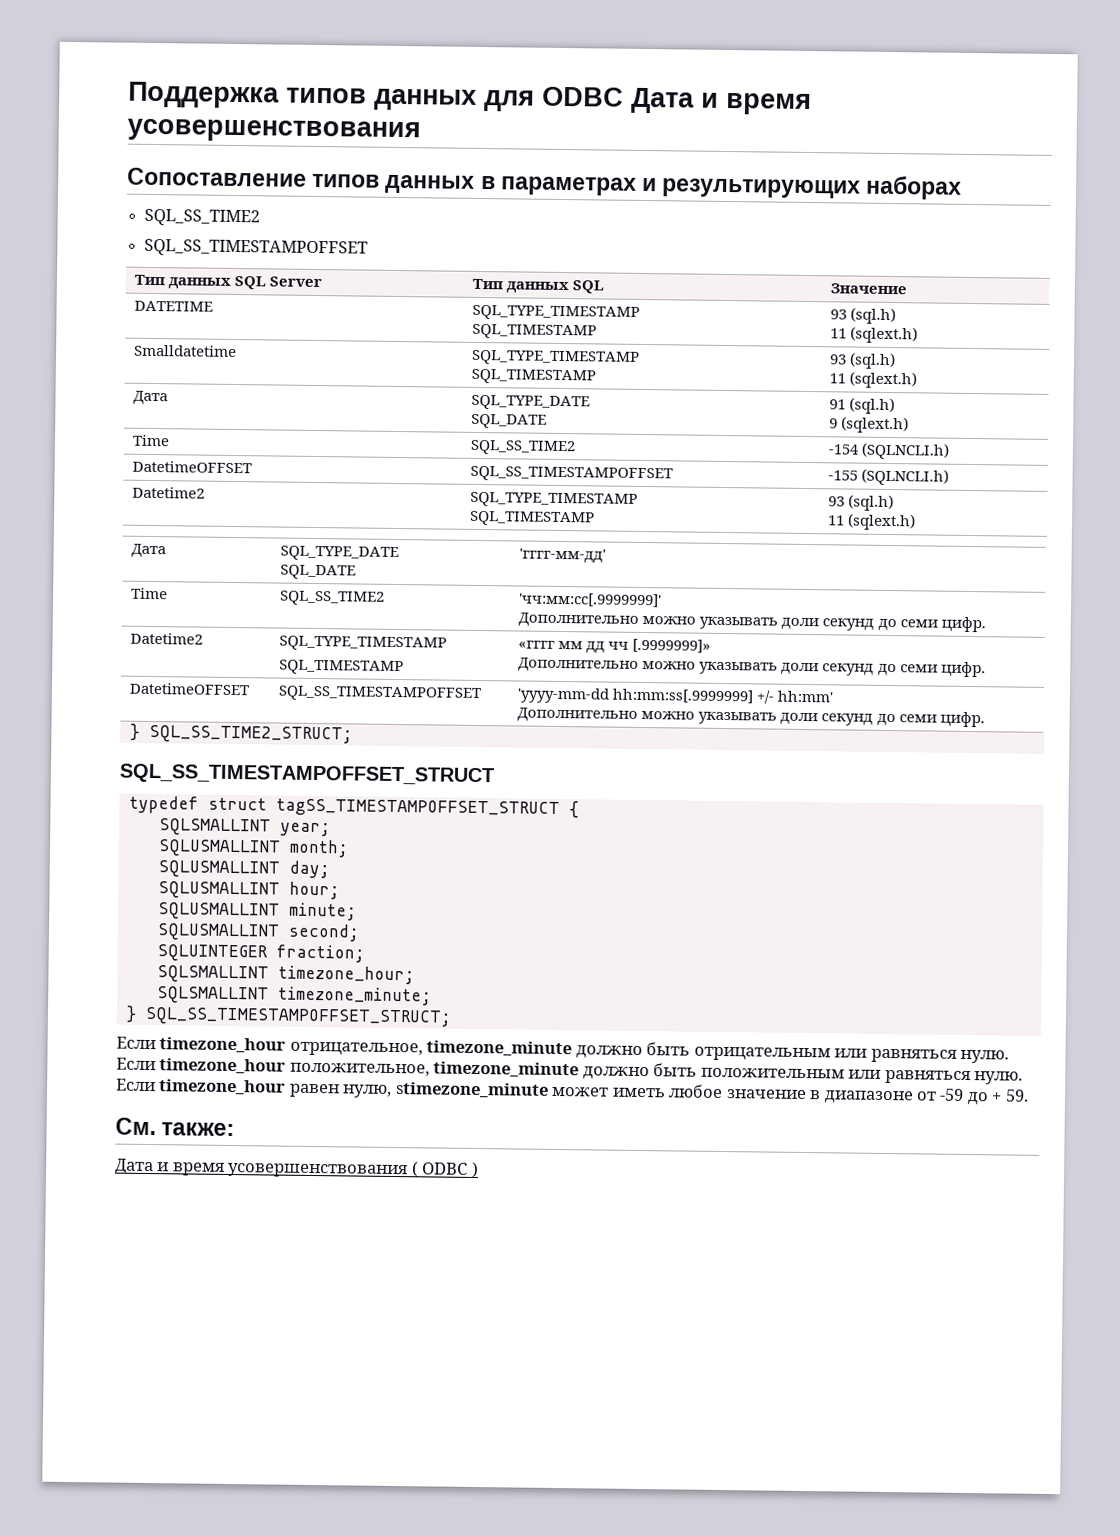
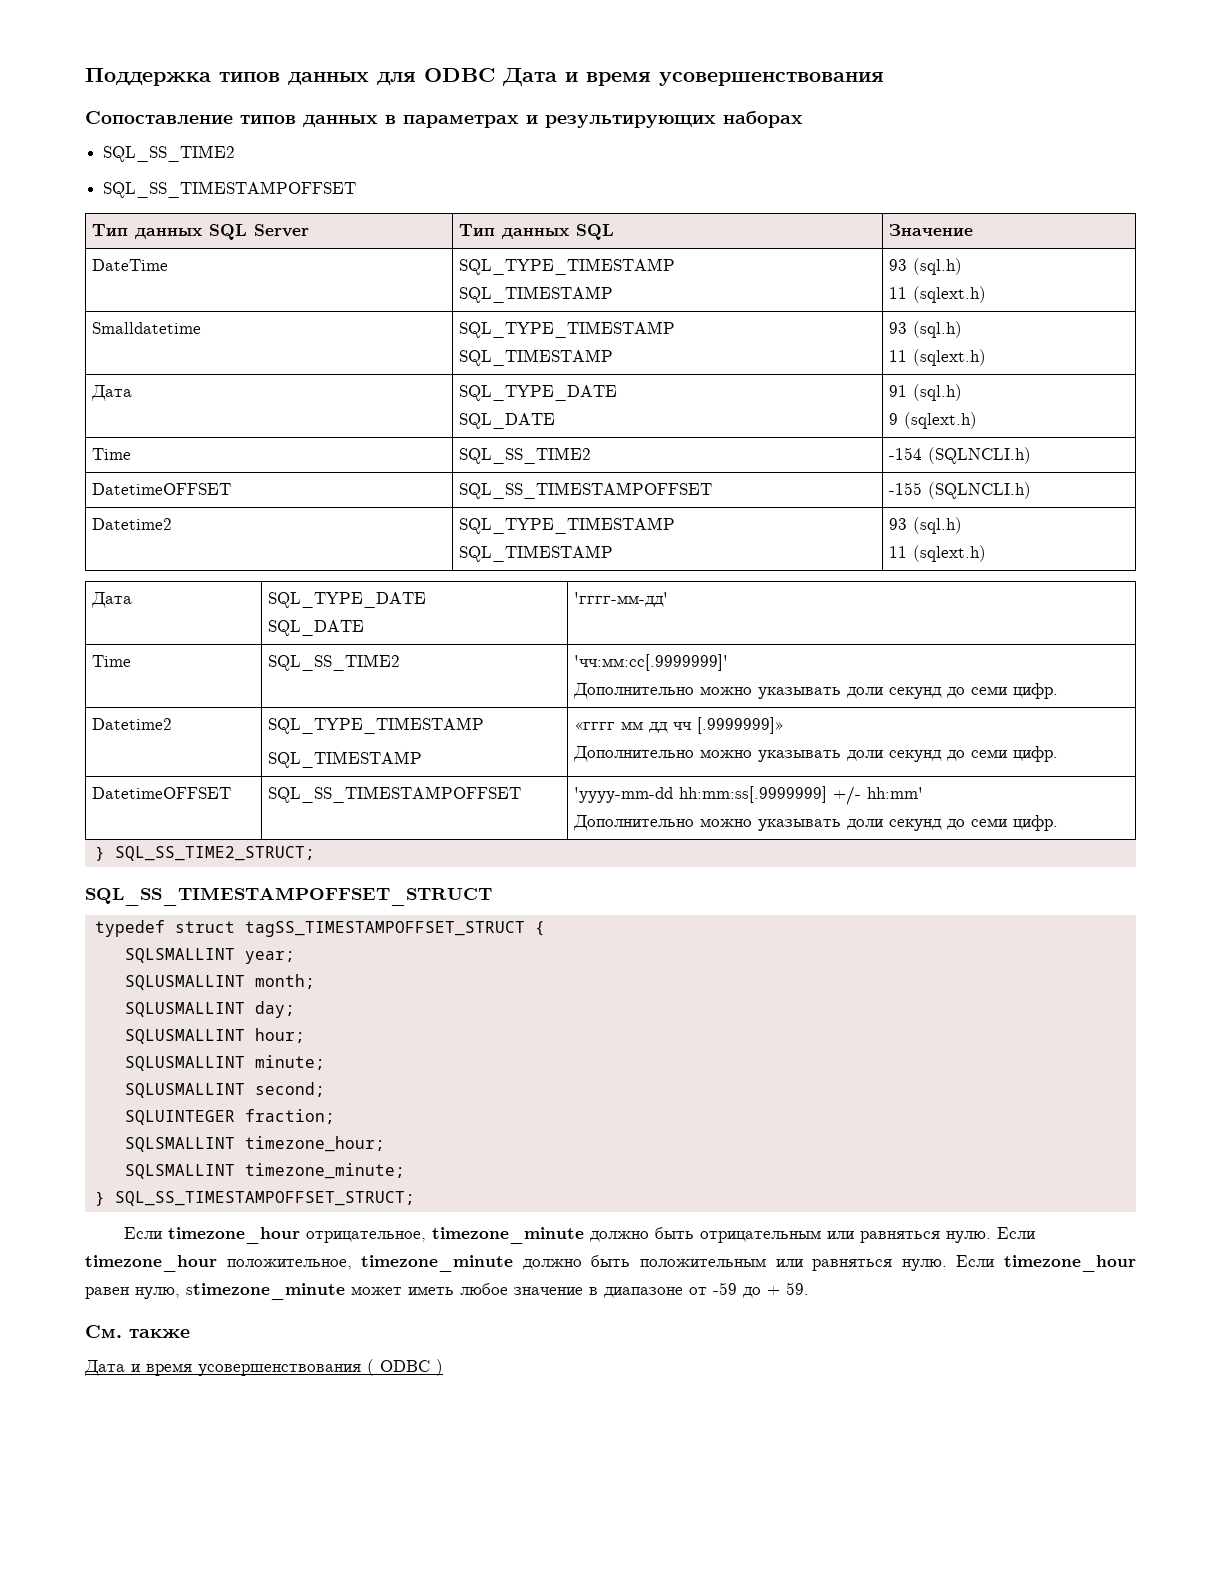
[134,300,214,312] DATETIME -> [92,259,169,271] DateTime
[161,1122,236,1137] также: -> [129,1329,190,1338] также

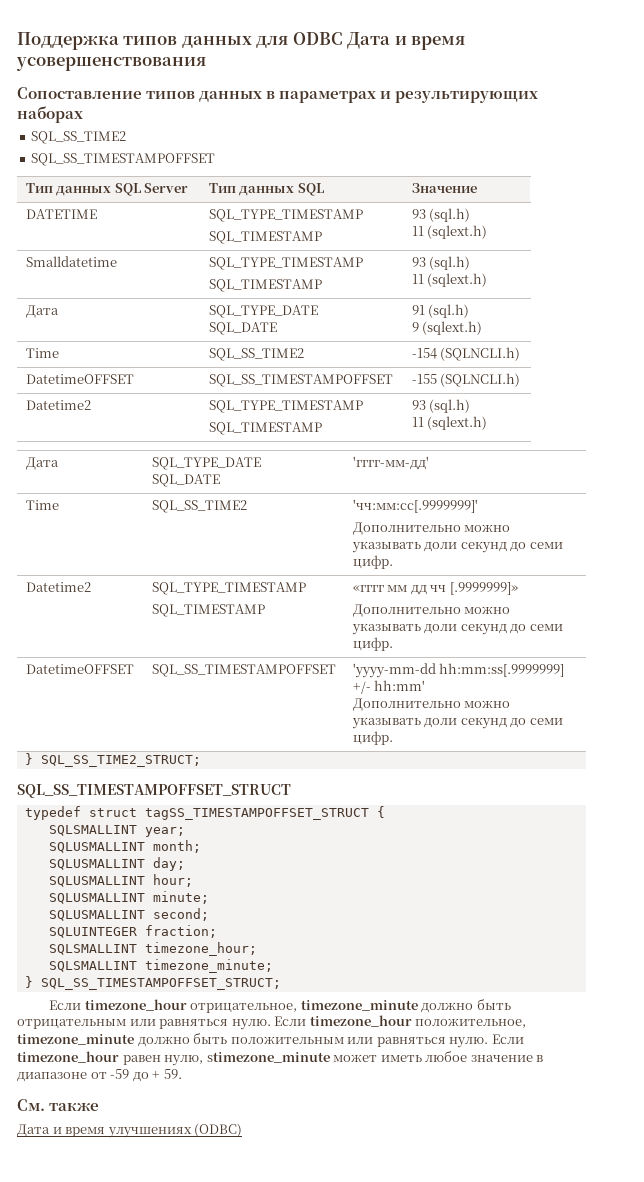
[92,259,169,271] DateTime -> [25,209,97,219] DATETIME
[198,1359,443,1376] усовершенствования ( ODBC ) -> [107,1123,243,1138] улучшениях (ODBC)

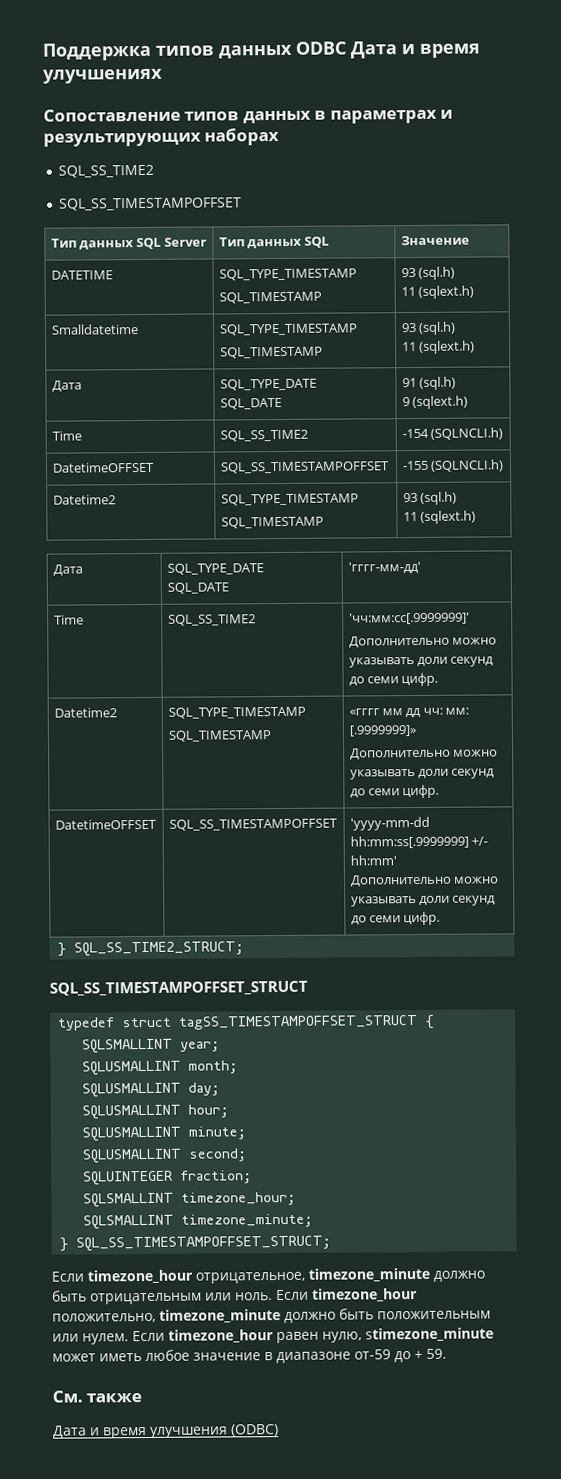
[256,36,289,49] для -> (293, 51) none
[16,57,206,71] усовершенствования -> [43,68,163,84] улучшениях
[430,585,447,592] чч -> [422,707,470,715] чч: мм:
[159,1015,527,1030] равняться нулю. Если timezone_hour положительное, -> [235,1288,418,1302] [52,1312,156,1323] ноль. Если timezone_hour положительно,
[376,1037,489,1048] равняться нулю. -> [82,1333,129,1345] нулем.
[90,1069,130,1079] от -59 -> [354,1349,391,1360] от-59
[107,1127,192,1138] улучшениях -> [150,1426,228,1438] улучшения

